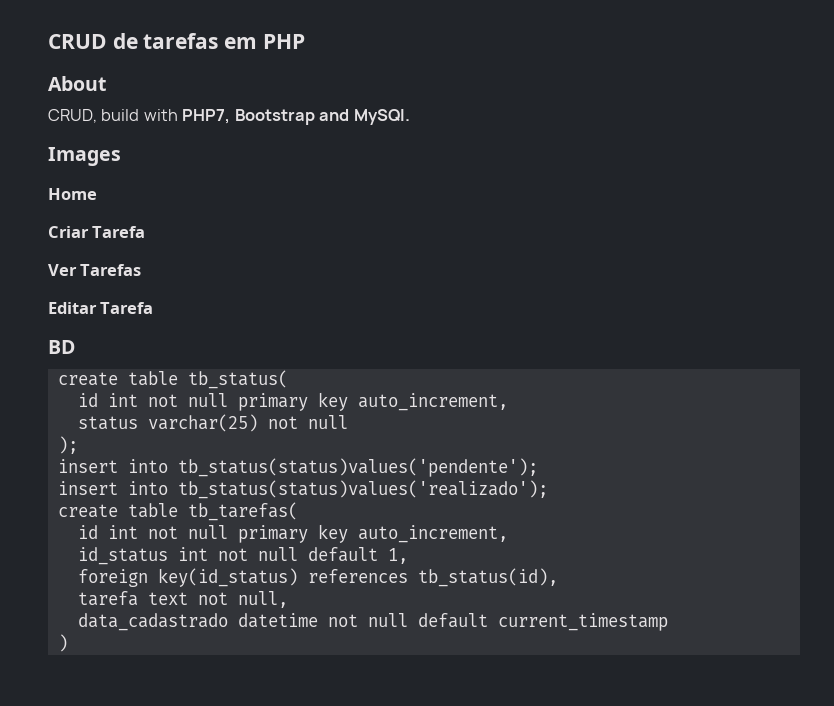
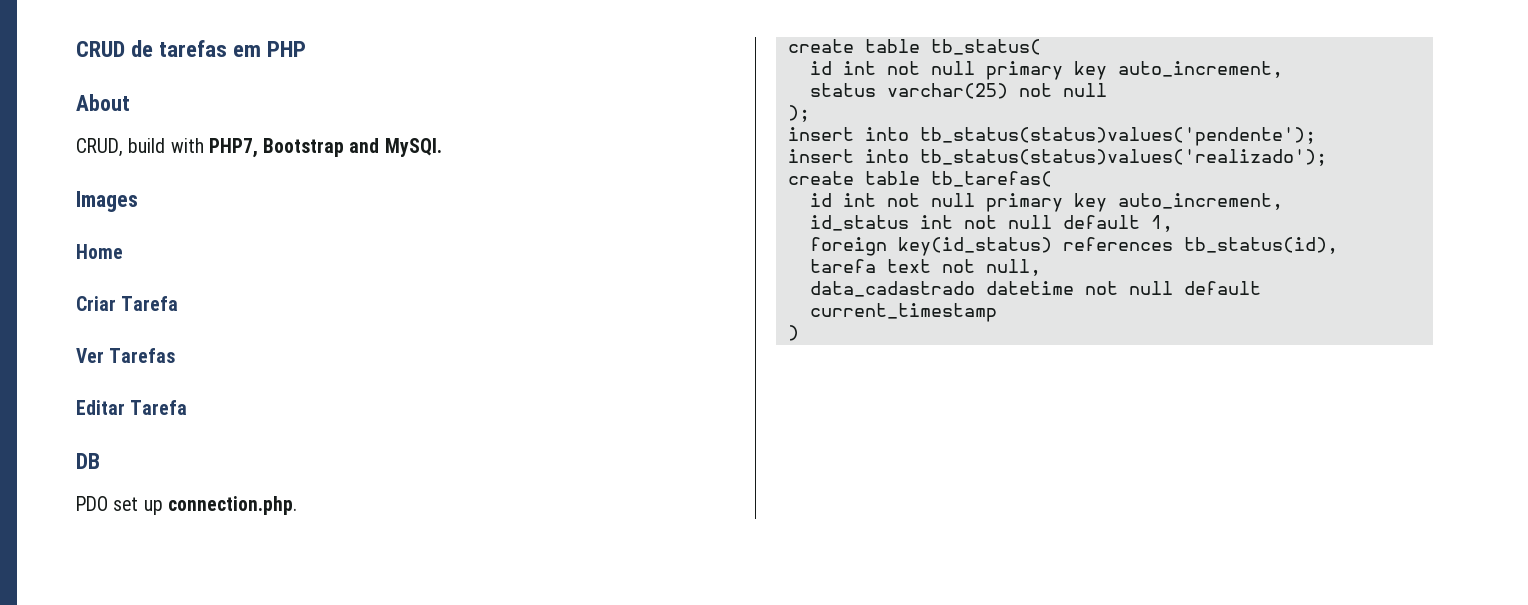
[48,340,75,354] BD -> [76,453,100,469] [76,496,297,515] DB // PDO set up connection.php.

